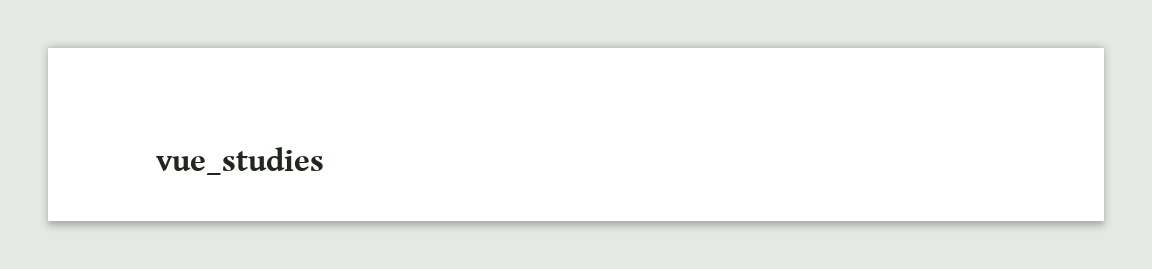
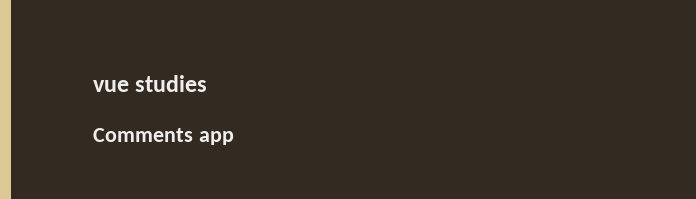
[156,147,324,175] vue_studies -> [93,75,208,92] [93,128,234,145] vue studies // Comments app

